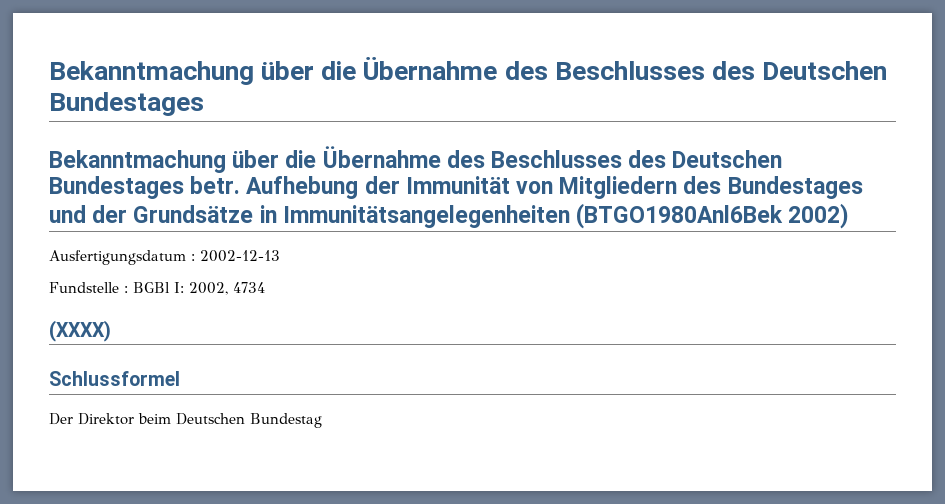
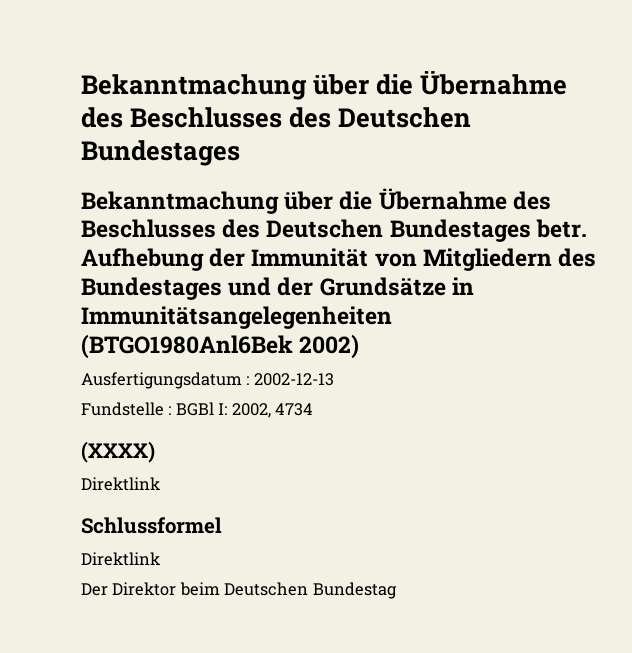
(111, 331) none -> [81,477,161,491] // Direktlink
(180, 378) none -> [81,552,161,566] // Direktlink

